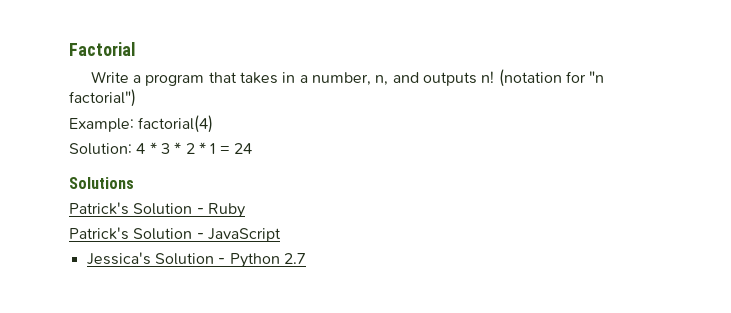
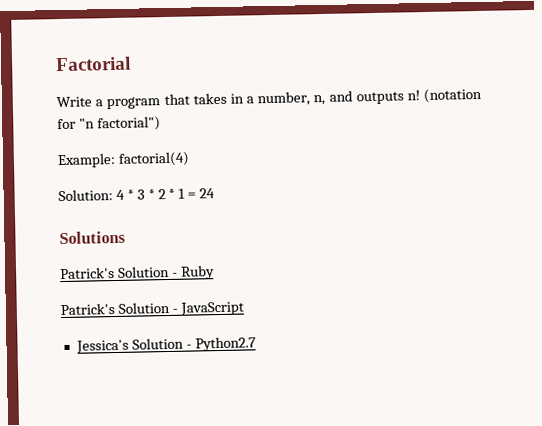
[229,253,306,268] Python 2.7 -> [194,336,256,352] Python2.7

